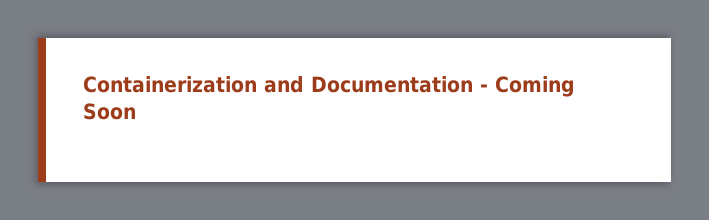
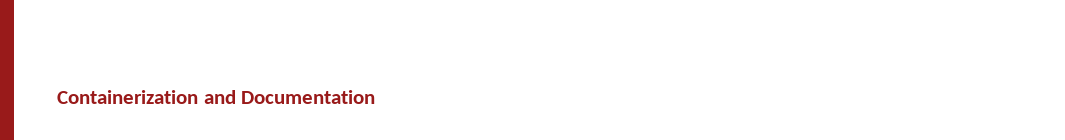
[480,76,575,97] [83,103,136,120] - Coming Soon -> (376, 97) none

